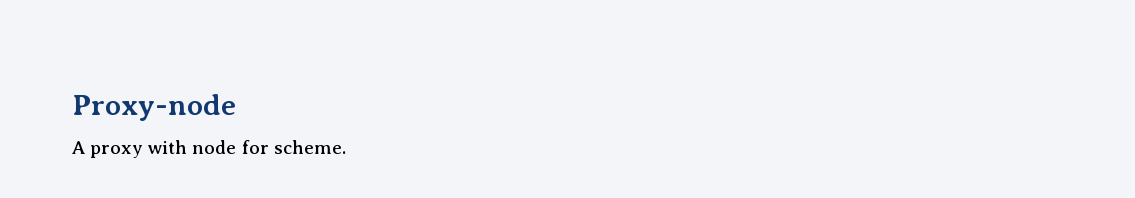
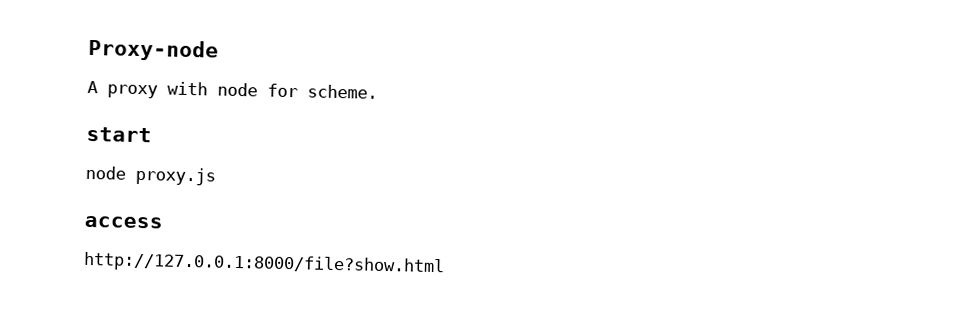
(346, 147) none -> [86,126,152,143] [85,165,216,186] [84,215,163,229] [83,251,445,277] // start // node proxy.js // access // http://127.0.0.1:8000/file?show.html

